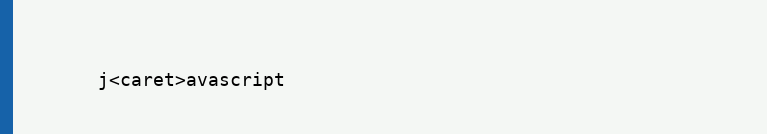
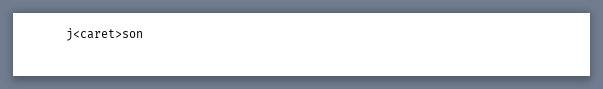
[98,72,285,90] j<caret>avascript -> [66,28,143,41] j<caret>son

